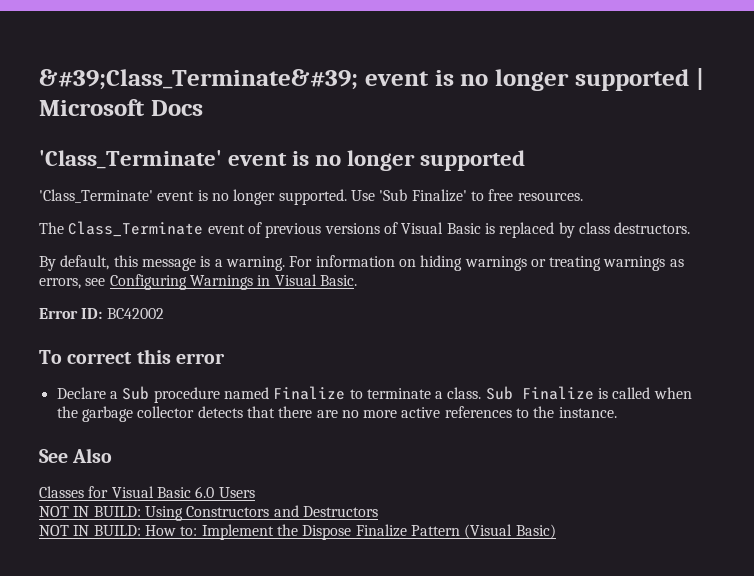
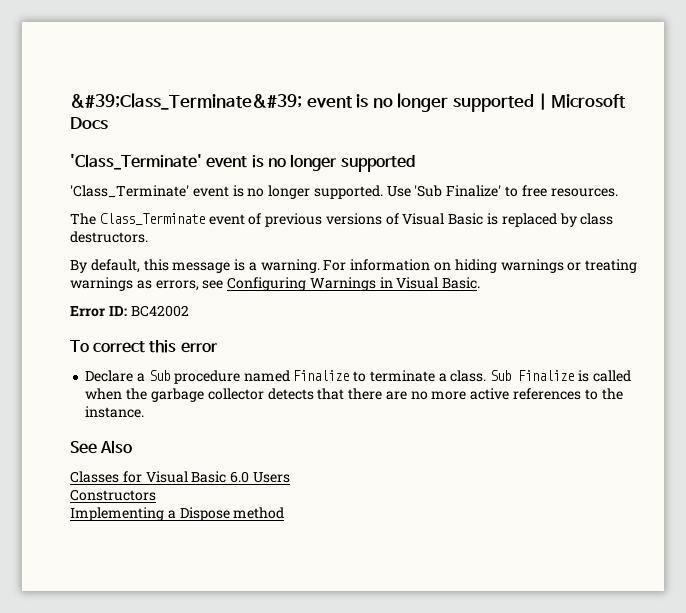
[39,505,378,521] [39,524,556,540] NOT IN BUILD: Using Constructors and Destructors // NOT IN BUILD: How to: Implement the Dispose Finalize Pattern (Visual Basic) -> [70,489,156,501] [70,507,285,521] Constructors // Implementing a Dispose method

